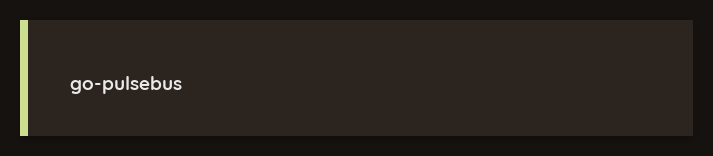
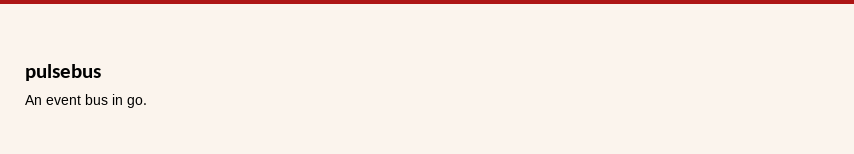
[70,76,182,94] go-pulsebus -> [25,64,101,81] [25,94,147,108] pulsebus // An event bus in go.

